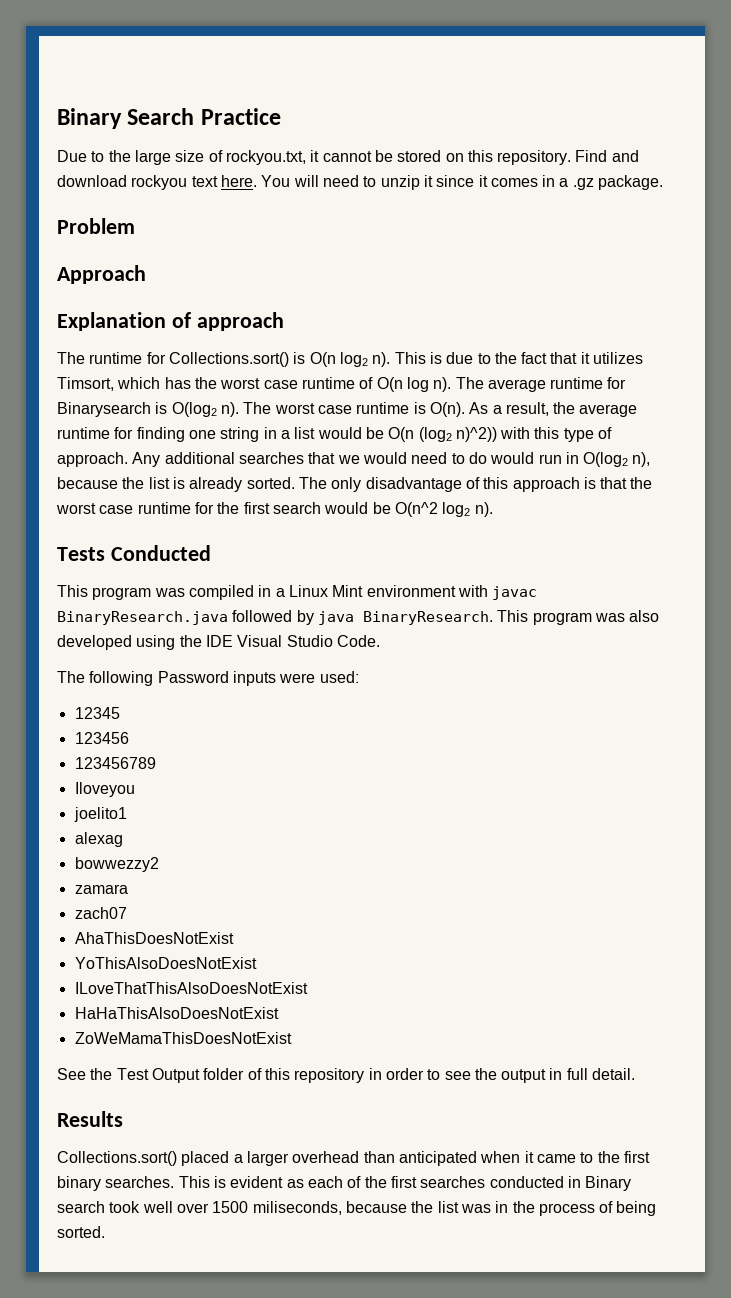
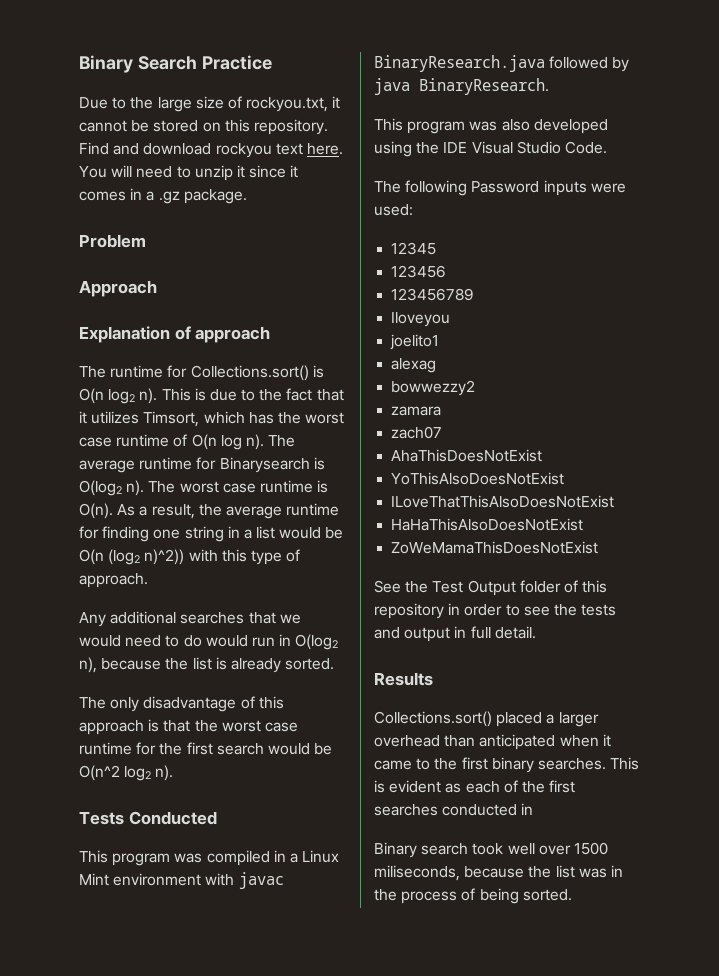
(128, 459) none -> (148, 580) //
(295, 483) none -> (335, 664) //
(493, 618) none -> (549, 86) //
(497, 1074) none -> [581,604,617,616] [374,627,400,639] tests and
(581, 1182) none -> (534, 809) //

